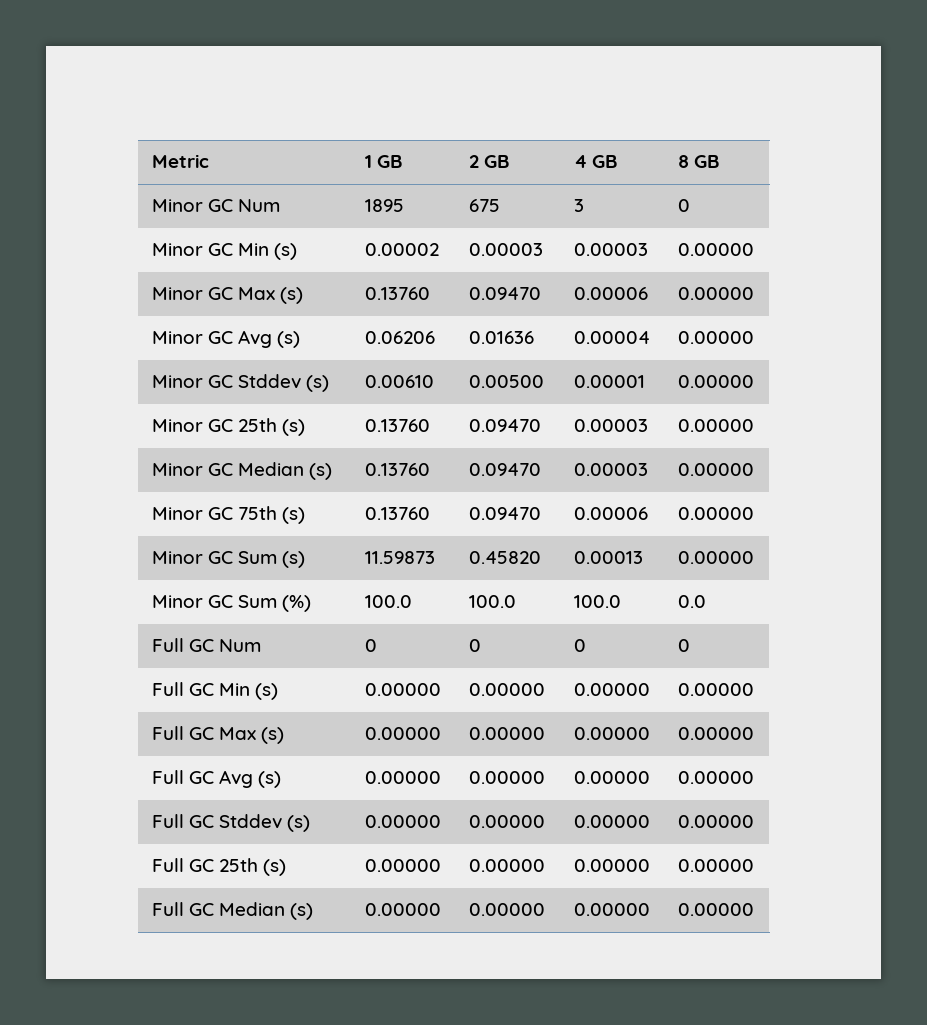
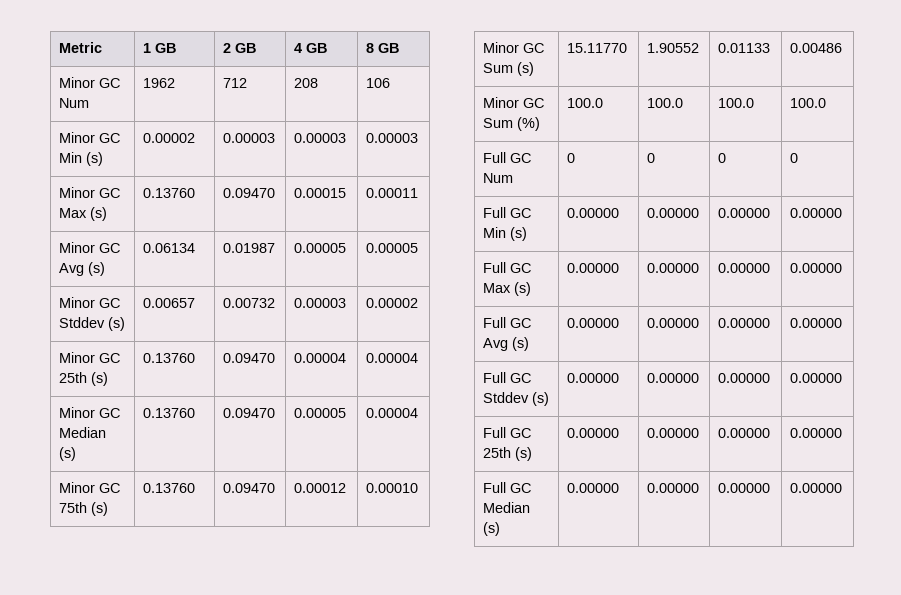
[364,199,404,212] [468,199,500,212] [573,199,584,212] [677,199,690,212] 1895 | 675 | 3 | 0 -> [143,78,176,88] [223,78,248,88] [294,78,319,88] [366,78,391,88] 1962 | 712 | 208 | 106
[677,243,754,256] 0.00000 -> [366,133,419,143] 0.00003
[573,287,648,300] [677,287,754,300] 0.00006 | 0.00000 -> [294,188,347,198] [366,188,419,198] 0.00015 | 0.00011
[364,331,435,344] [468,331,534,344] [573,331,650,344] [677,331,754,344] 0.06206 | 0.01636 | 0.00004 | 0.00000 -> [143,243,196,253] [223,243,276,253] [294,243,347,253] [366,243,419,253] 0.06134 | 0.01987 | 0.00005 | 0.00005
[364,375,434,388] [468,375,544,388] [573,375,645,388] [677,375,754,388] 0.00610 | 0.00500 | 0.00001 | 0.00000 -> [143,298,196,308] [223,298,276,308] [294,298,347,308] [366,298,419,308] 0.00657 | 0.00732 | 0.00003 | 0.00002
[573,419,648,432] [677,419,754,432] 0.00003 | 0.00000 -> [294,353,347,363] [366,353,419,363] 0.00004 | 0.00004
[573,463,648,476] [677,463,754,476] 0.00003 | 0.00000 -> [294,408,347,418] [366,408,419,418] 0.00005 | 0.00004
[573,507,648,520] [677,507,754,520] 0.00006 | 0.00000 -> [294,483,347,493] [366,483,419,493] 0.00012 | 0.00010
[364,551,435,564] [468,551,541,564] [573,551,643,564] [677,551,754,564] 11.59873 | 0.45820 | 0.00013 | 0.00000 -> [567,43,628,53] [647,43,700,53] [718,43,771,53] [790,43,843,53] 15.11770 | 1.90552 | 0.01133 | 0.00486
[677,595,706,608] 0.0 -> [790,98,827,108] 100.0

